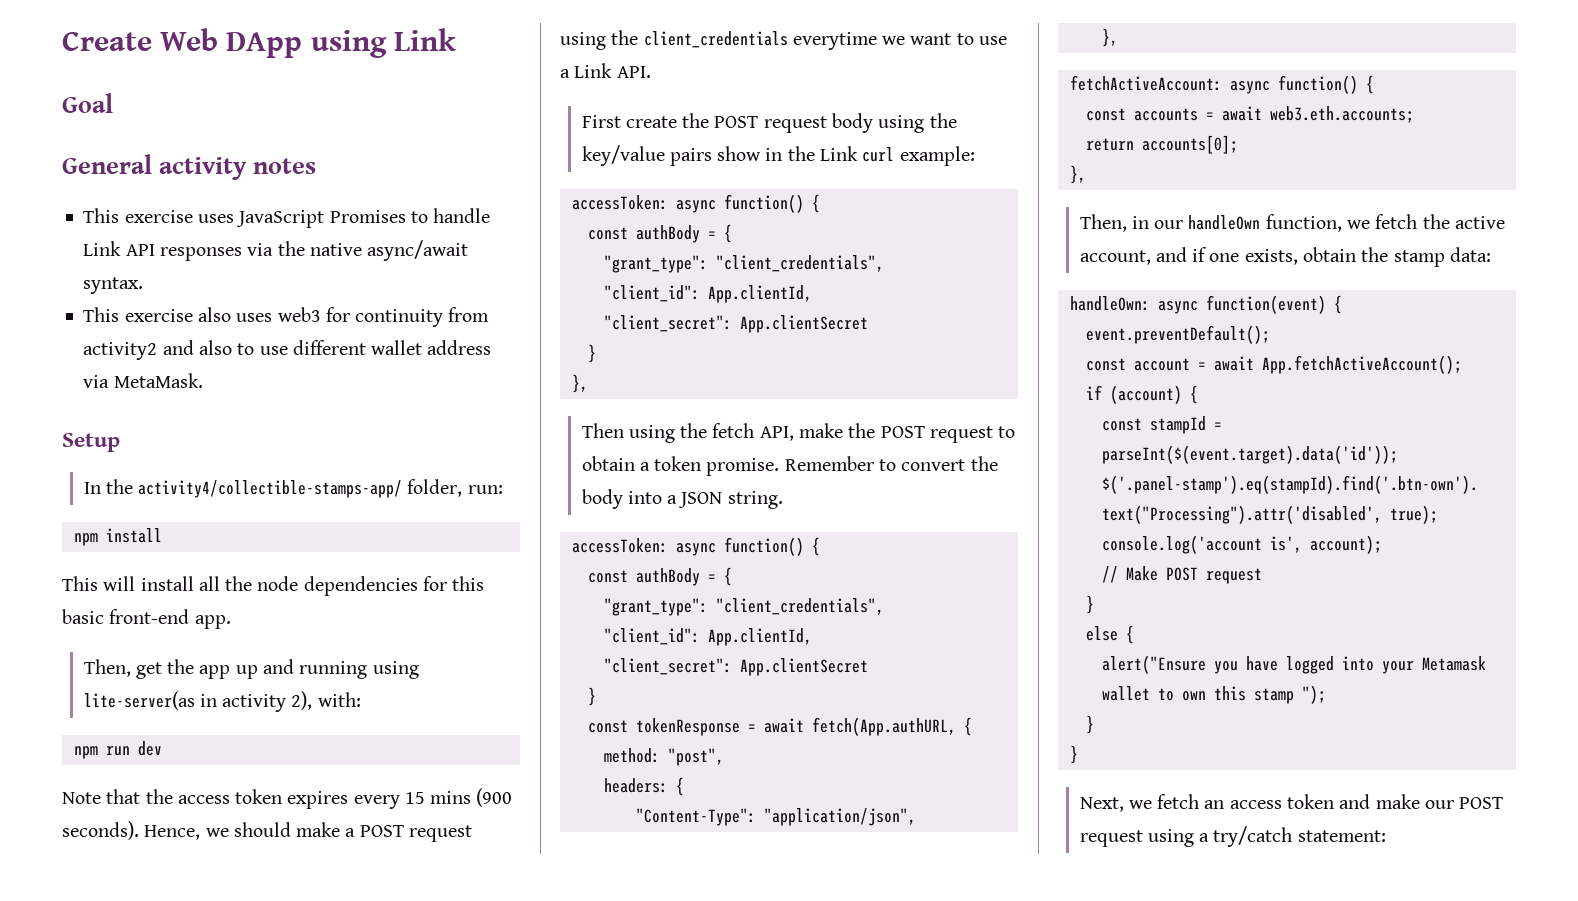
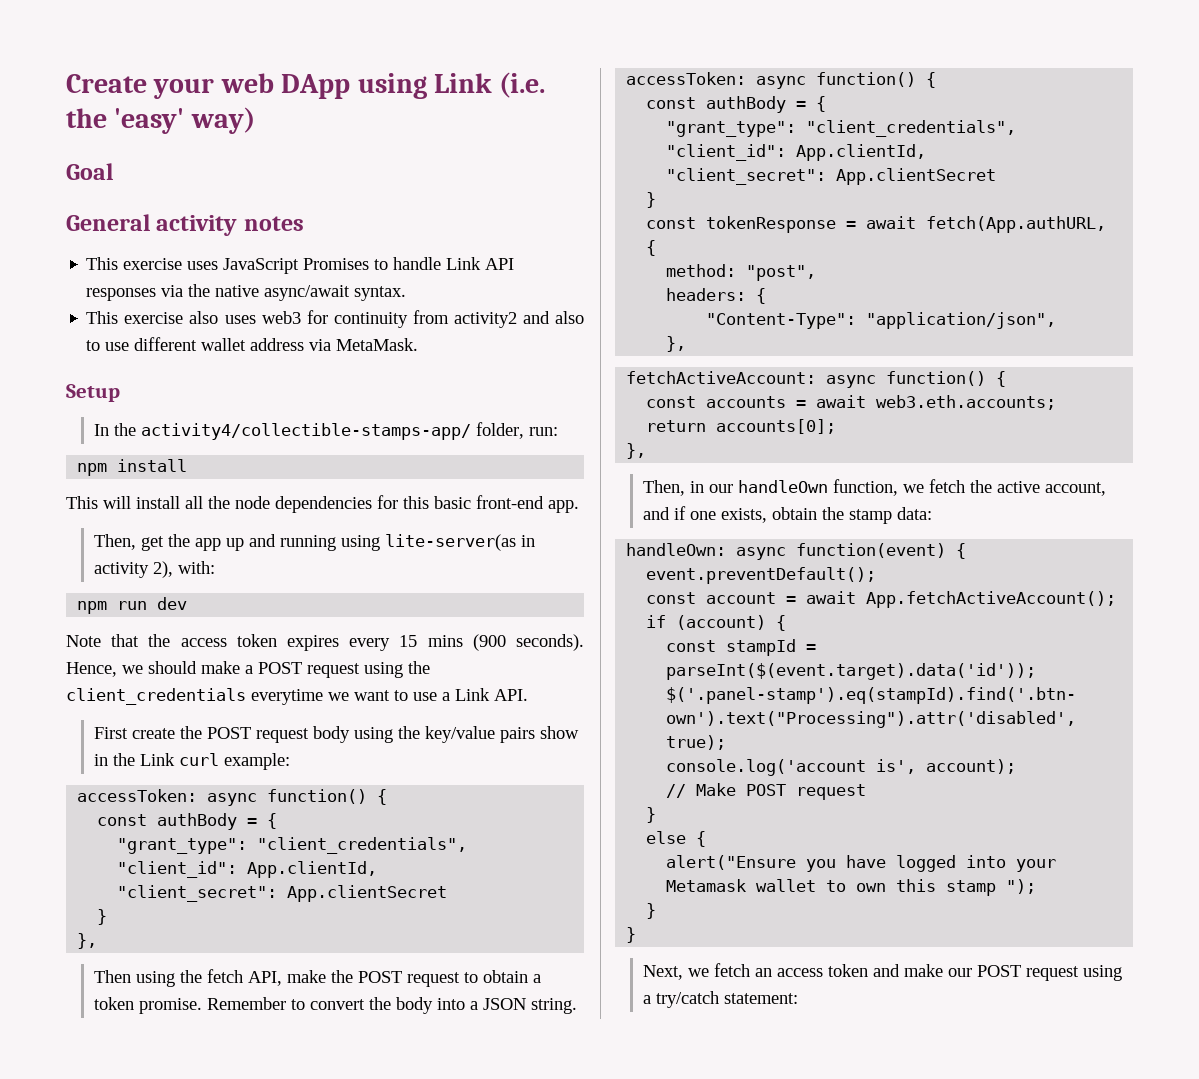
[160,28,219,51] Web -> [153,73,274,99] your web
(456, 39) none -> [498,72,545,98] [66,107,255,134] (i.e. the 'easy' way)

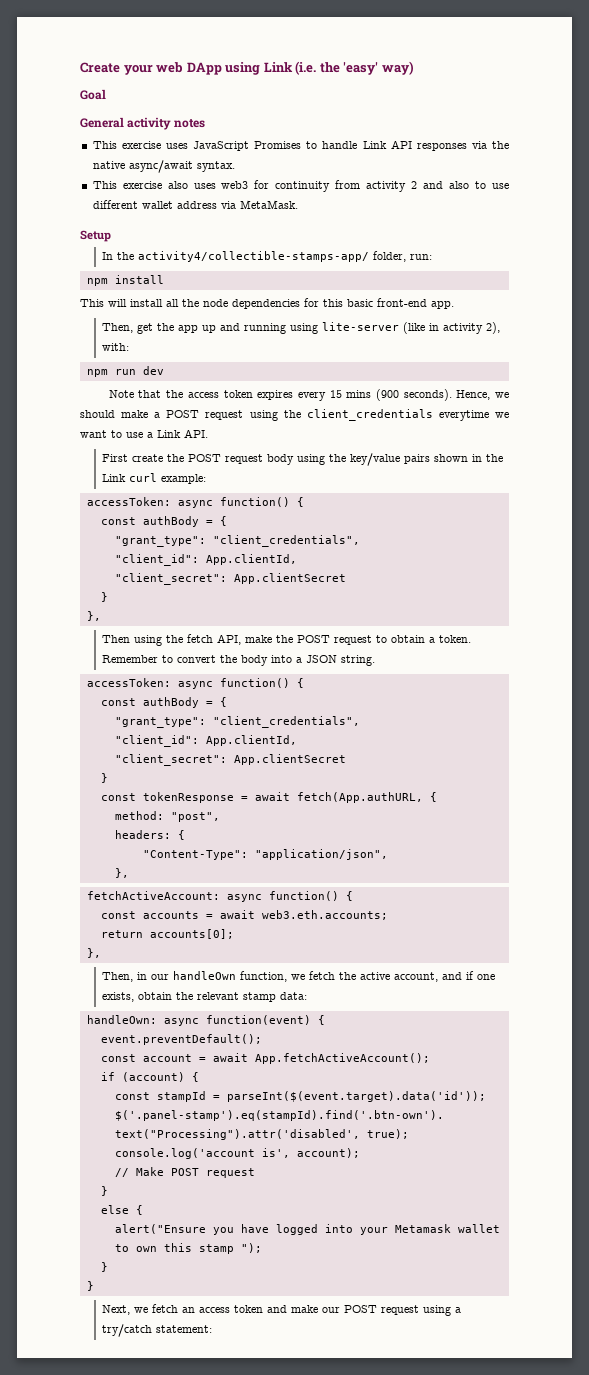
[453,312,517,328] activity2 -> [366,181,418,192] activity 2
[384,534,516,551] lite-server(as -> [322,322,426,334] lite-server (like
[539,726,579,739] show -> [434,454,469,462] shown
[93,997,202,1014] token promise. -> [439,635,472,643] token.
(844, 513) none -> [197,992,240,1000] relevant

